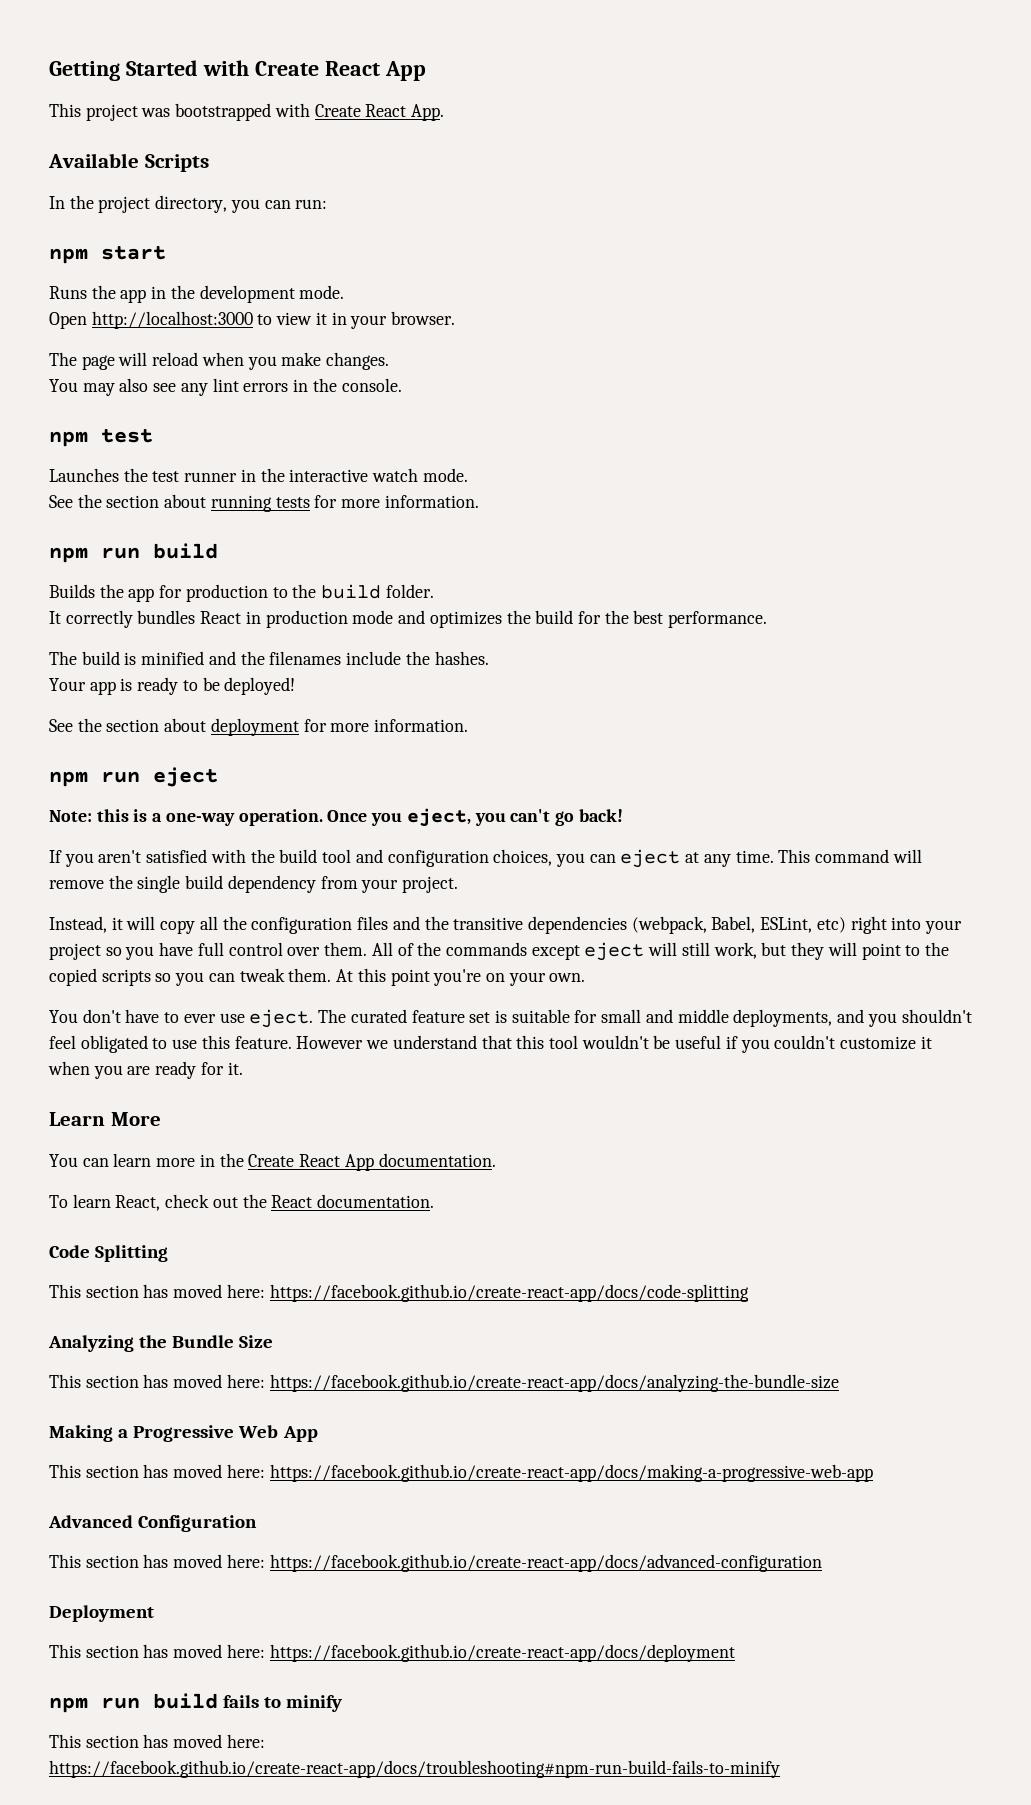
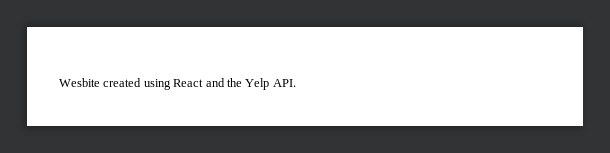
[49,60,426,81] [49,103,445,121] [48,153,209,172] [49,195,328,213] [49,246,166,264] [49,285,345,303] [49,311,456,329] [49,352,390,370] [49,378,402,396] [49,429,153,447] [49,468,468,482] [49,494,479,512] [49,543,218,563] [49,584,434,602] [49,610,768,628] [49,651,489,665] [49,677,296,695] [49,718,469,736] [49,767,218,787] [49,808,623,827] [49,849,922,868] [49,875,459,893] [49,916,963,934] [49,942,949,961] [49,968,586,986] [49,1009,972,1028] [49,1035,932,1053] [48,1061,243,1079] [49,1112,161,1126] [49,1153,496,1171] [49,1194,435,1211] [49,1245,169,1262] [49,1284,749,1302] [48,1335,274,1352] [49,1374,839,1392] [49,1425,318,1442] [49,1464,873,1482] [48,1515,258,1532] [49,1554,822,1572] [49,1605,154,1622] [49,1644,735,1662] [49,1693,343,1713] [49,1734,265,1748] [49,1760,780,1778] Getting Started with Create React App // This project was bootstrapped with Create React App. // Available Scripts // In the project directory, you can run: // npm start // Runs the app in the development mode. // Open http://localhost:3000 to view it in your browser. // The page will reload when you make changes. // You may also see any lint errors in the console. // npm test // Launches the test runner in the interactive watch mode. // See the section about running tests for more information. // npm run build // Builds the app for production to the build folder. // It correctly bundles React in production mode and optimizes the build for the best performance. // The build is minified and the filenames include the hashes. // Your app is ready to be deployed! // See the section about deployment for more information. // npm run eject // Note: this is a one-way operation. Once you eject, you can't go back! // If you aren't satisfied with the build tool and configuration choices, you can eject at any time. This command will remove the single build dependency from your project. // Instead, it will copy all the configuration files and the transitive dependencies (webpack, Babel, ESLint, etc) right into your project so you have full control over them. All of the commands except eject will still work, but they will point to the copied scripts so you can tweak them. At this point you're on your own. // You don't have to ever use eject. The curated feature set is suitable for small and middle deployments, and you shouldn't feel obligated to use this feature. However we understand that this tool wouldn't be useful if you couldn't customize it when you are ready for it. // Learn More // You can learn more in the Create React App documentation. // To learn React, check out the React documentation. // Code Splitting // This section has moved here: https://facebook.github.io/create-react-app/docs/code-splitting // Analyzing the Bundle Size // This section has moved here: https://facebook.github.io/create-react-app/docs/analyzing-the-bundle-size // Making a Progressive Web App // This section has moved here: https://facebook.github.io/create-react-app/docs/making-a-progressive-web-app // Advanced Configuration // This section has moved here: https://facebook.github.io/create-react-app/docs/advanced-configuration // Deployment // This section has moved here: https://facebook.github.io/create-react-app/docs/deployment // npm run build fails to minify // This section has moved here: https://facebook.github.io/create-react-app/docs/troubleshooting#npm-run-build-fails-to-minify -> [59,78,296,90] Wesbite created using React and the Yelp API.

